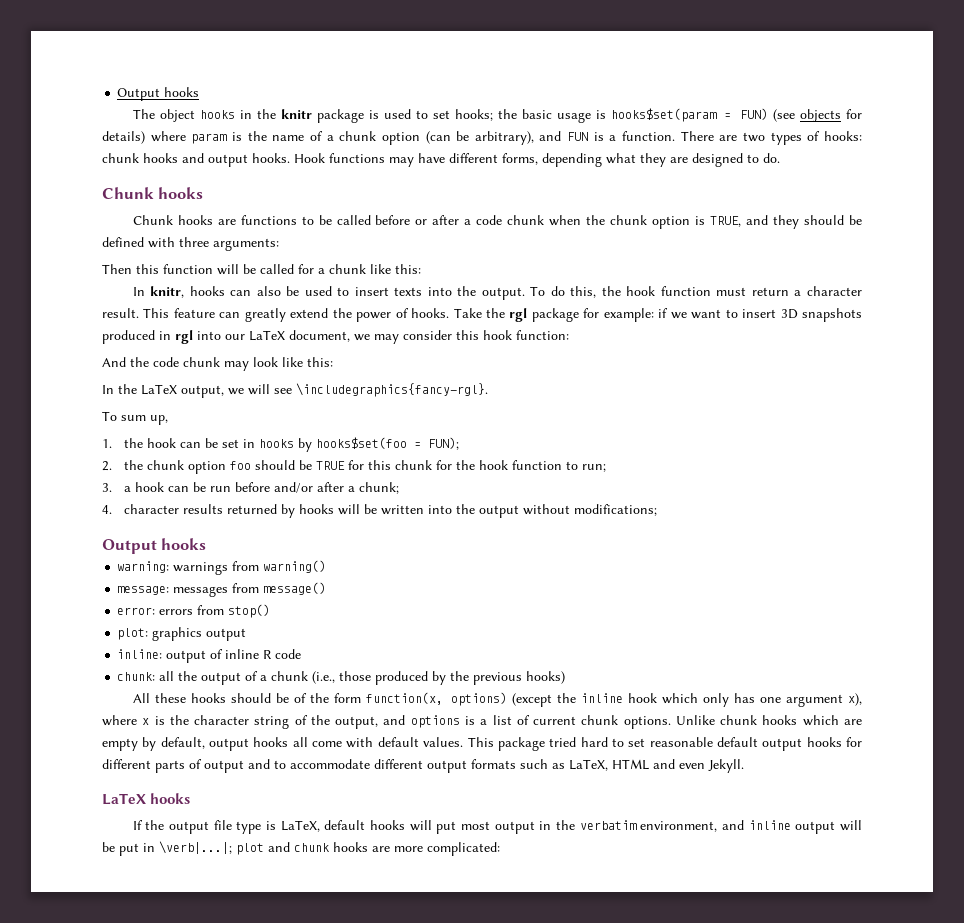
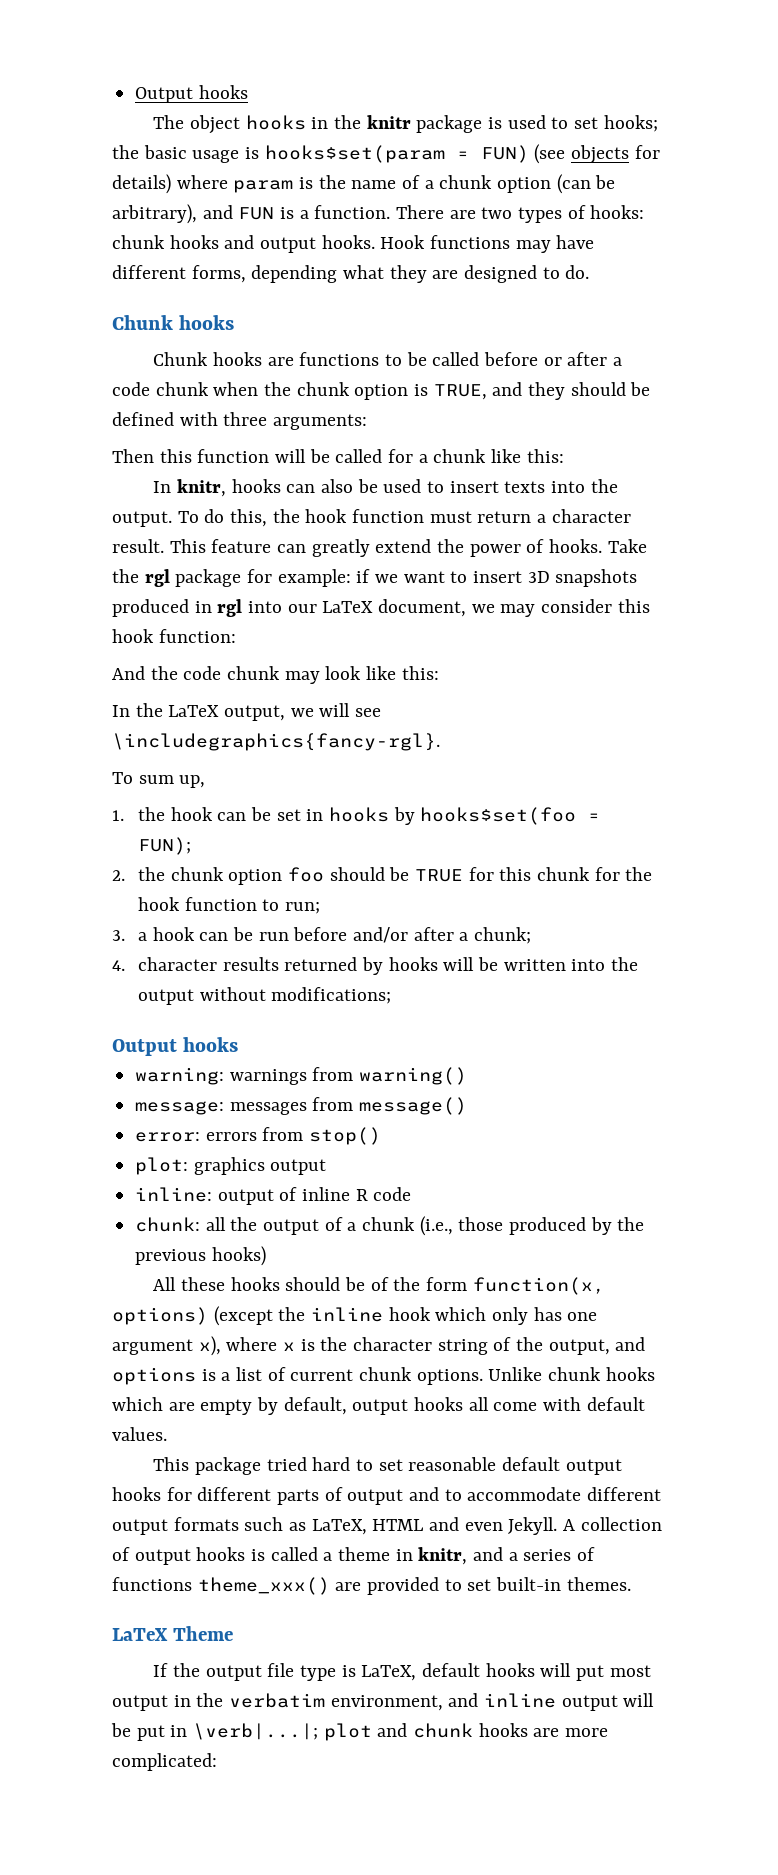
(464, 742) none -> (167, 1434) //
[102,793,191,805] // LaTeX hooks -> [563,1517,662,1531] [112,1547,596,1565] [112,1577,631,1595] [112,1626,233,1641] A collection of output hooks is called a theme in knitr, and a series of functions theme_xxx() are provided to set built-in themes. // LaTeX Theme

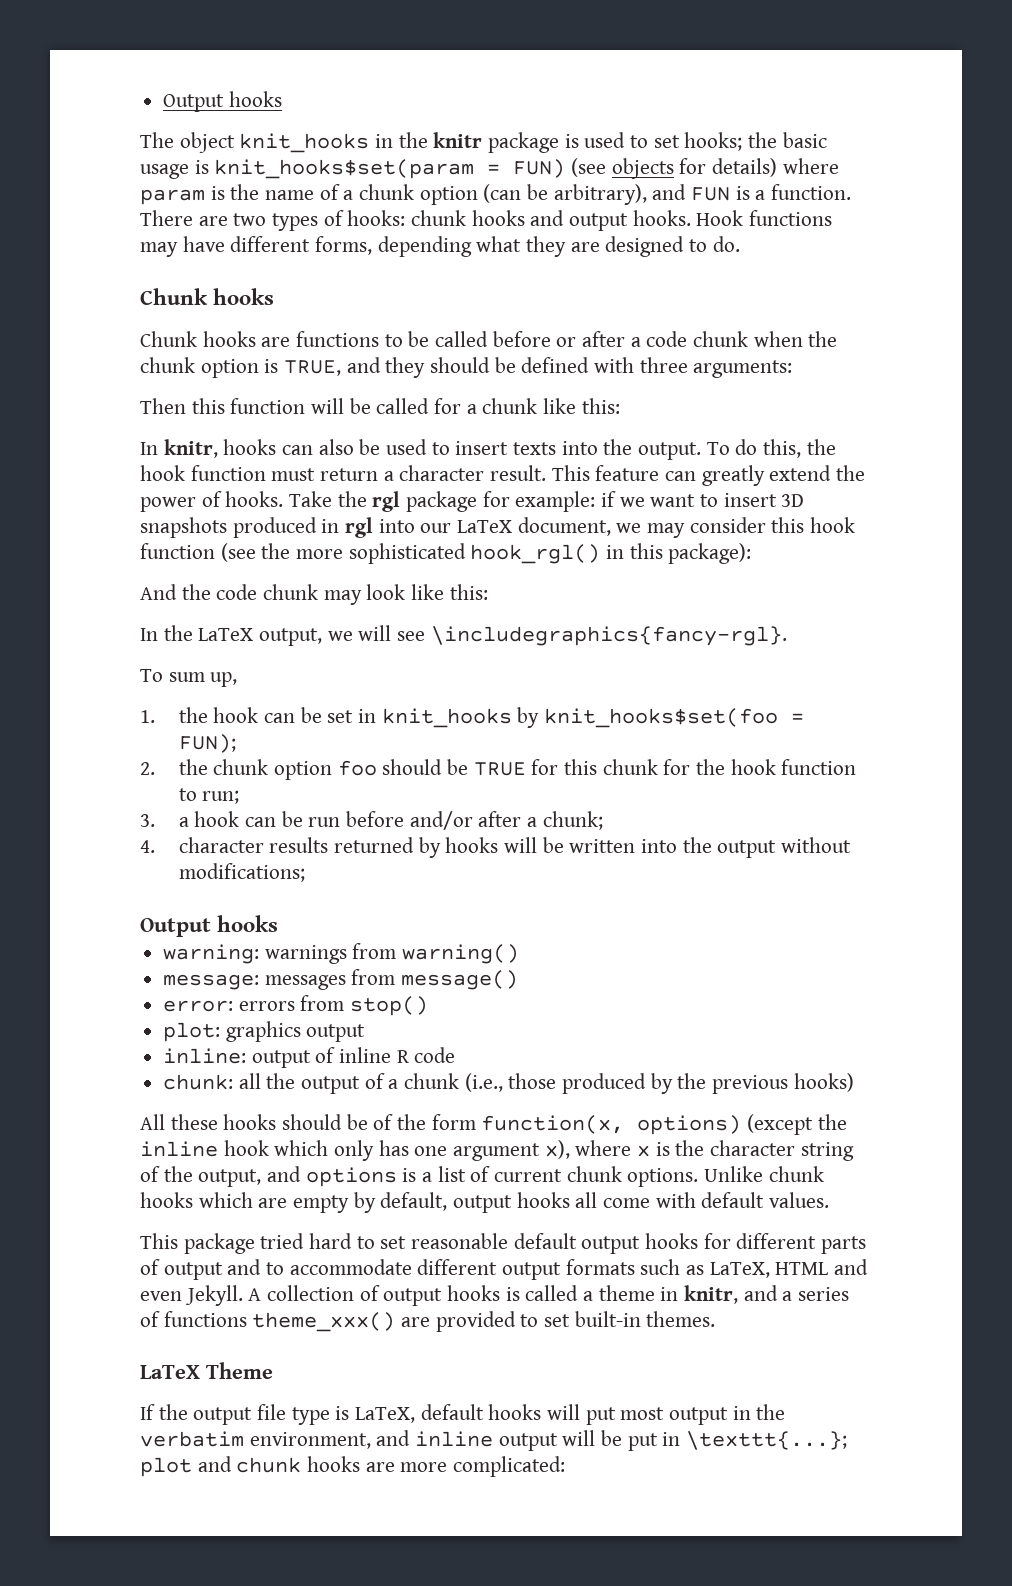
[245,115,306,130] hooks -> [239,133,370,153] knit_hooks
[264,145,445,163] hooks$set(param -> [214,159,475,179] knit_hooks$set(param
[158,629,236,643] function: -> [140,543,752,564] function (see the more sophisticated hook_rgl() in this package):
[329,807,577,825] hooks by hooks$set(foo -> [381,707,778,728] knit_hooks by knit_hooks$set(foo
[193,1723,319,1740] \verb|...|; -> [686,1431,848,1450] \texttt{...};

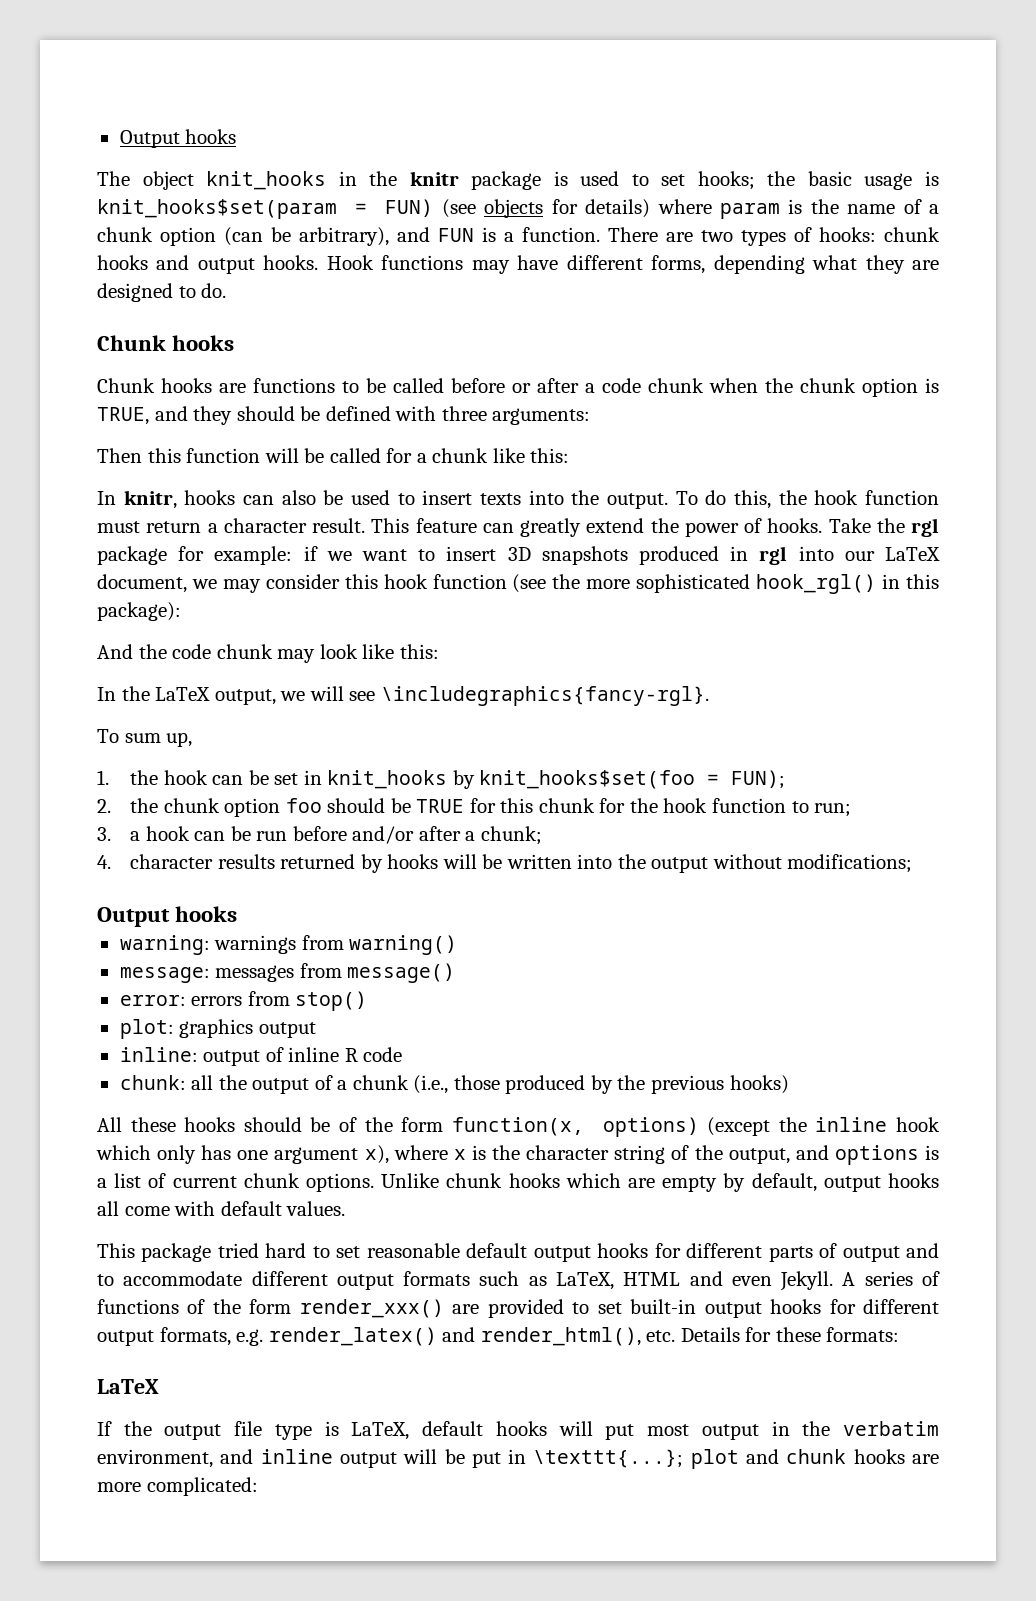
[267,1285,850,1306] [140,1311,396,1332] collection of output hooks is called a theme in knitr, and a series of functions theme_xxx() -> [864,1271,941,1286] [97,1299,444,1318] series of functions of the form render_xxx()
[646,1311,716,1327] [140,1362,273,1379] themes. // LaTeX Theme -> [704,1299,939,1318] [97,1327,900,1346] [97,1379,159,1394] output hooks for different output formats, e.g. render_latex() and render_html(), etc. Details for these formats: // LaTeX

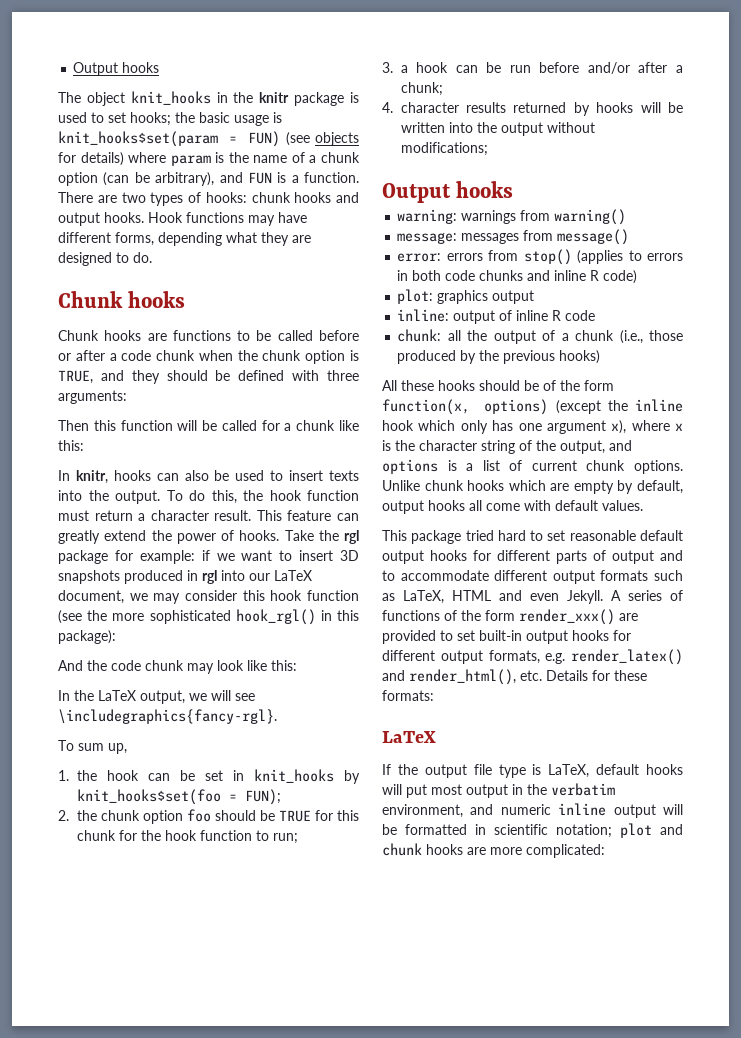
(368, 1001) none -> [577,250,683,264] [397,270,638,284] (applies to errors in both code chunks and inline R code)
(254, 1456) none -> [500,804,551,815] numeric
[471,1449,684,1468] put in \texttt{...}; -> [405,824,612,838] formatted in scientific notation;

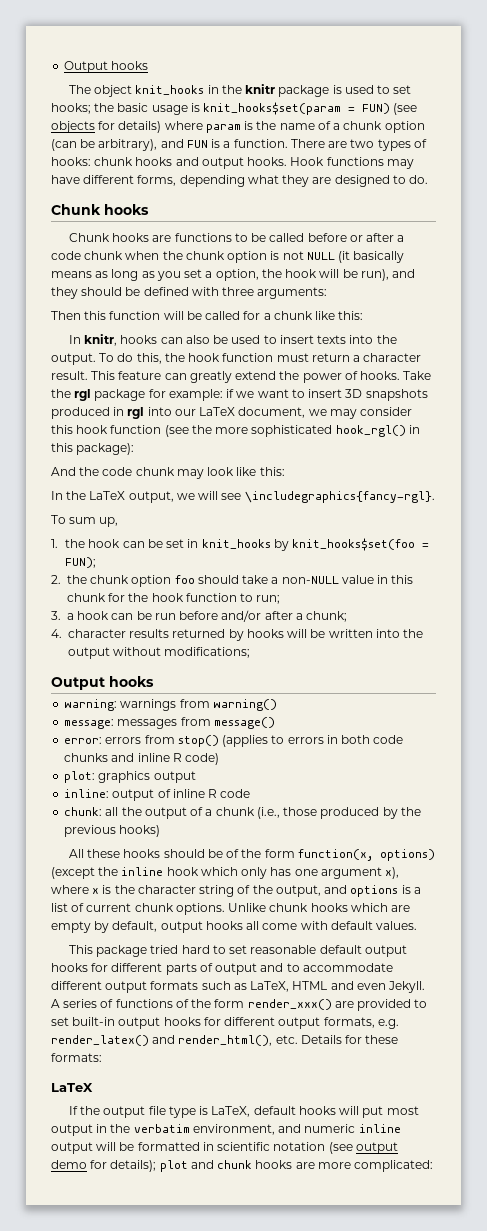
[58,370,93,384] TRUE, -> [282,251,405,263] [51,269,389,281] not NULL (it basically means as long as you set a option, the hook will be run),
[259,810,333,822] be TRUE for -> [242,575,389,584] take a non-NULL value in
[556,824,612,838] notation; -> [273,1142,398,1154] [51,1160,157,1172] notation (see output demo for details);

